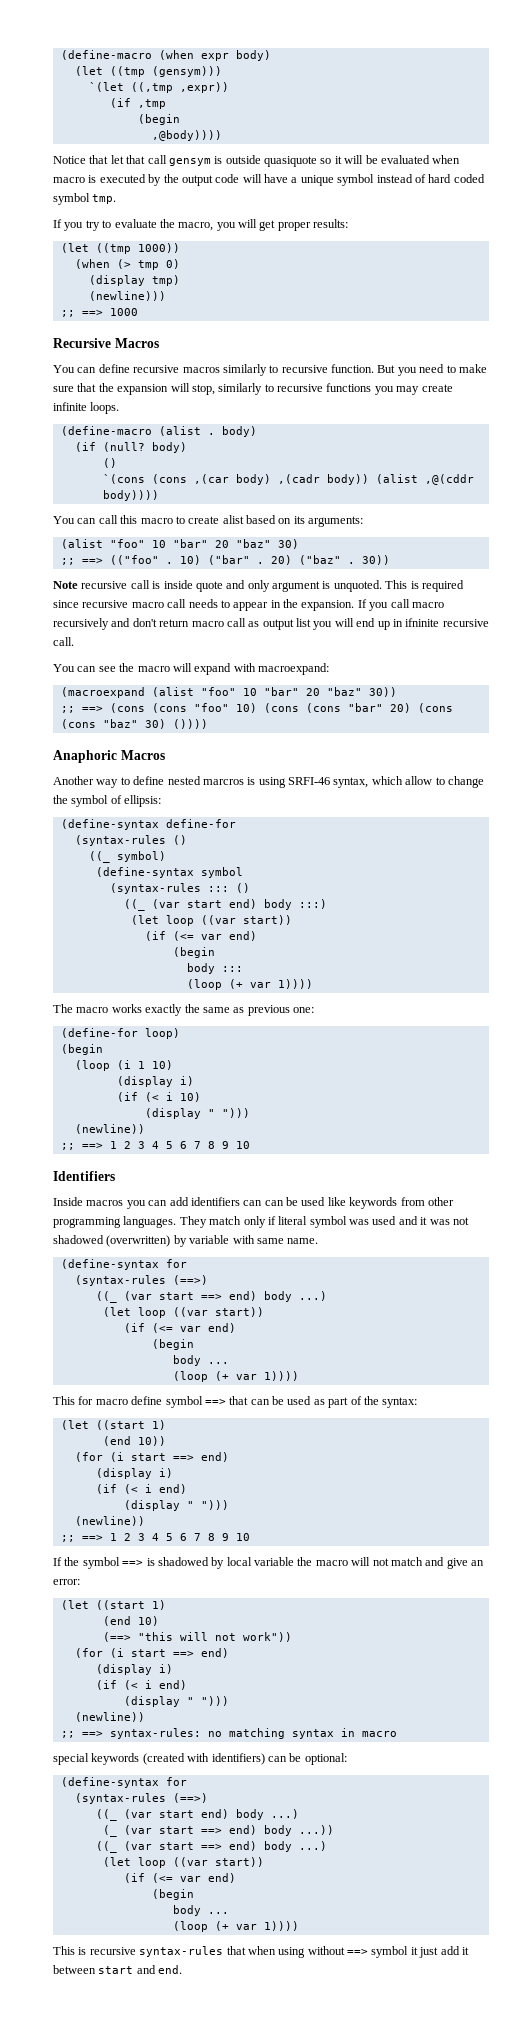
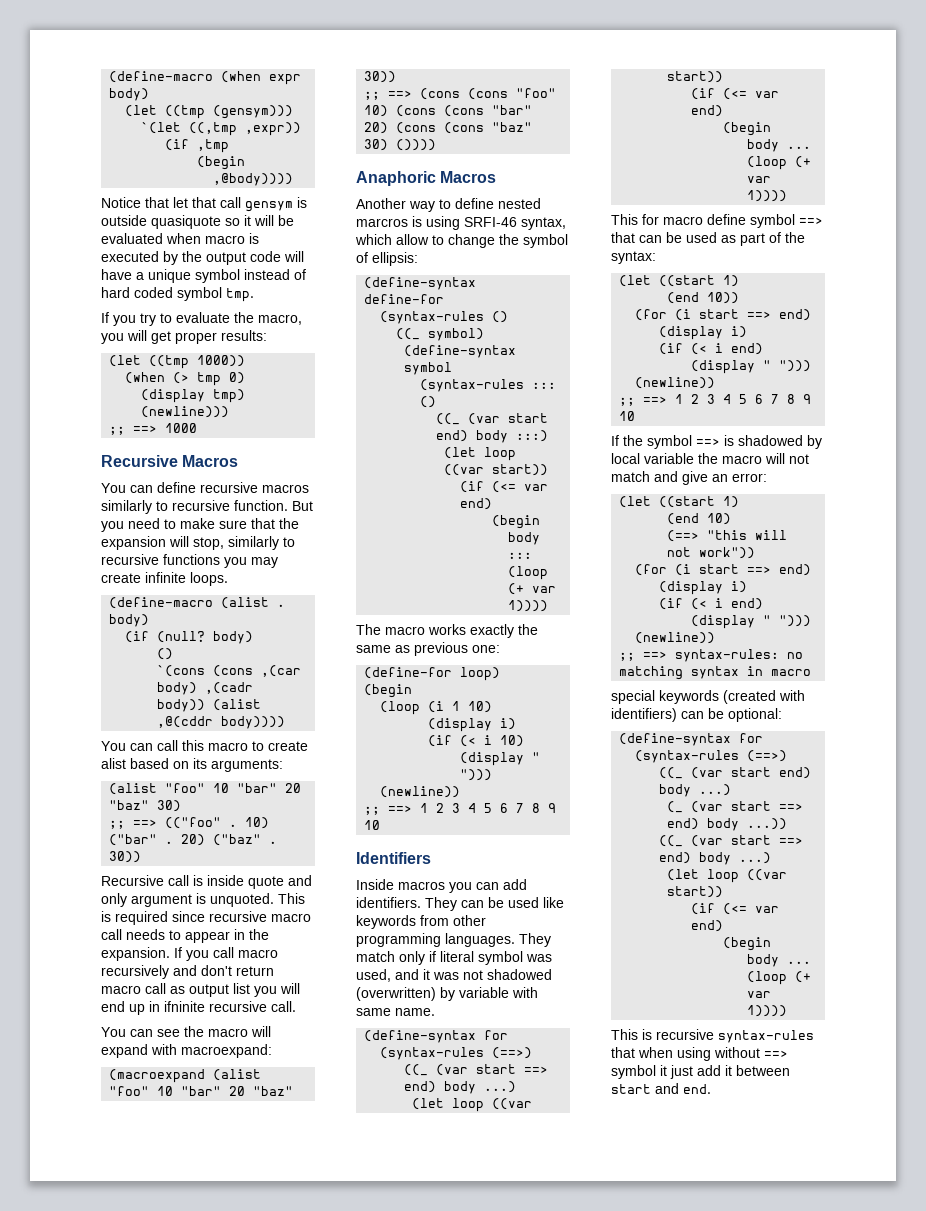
[53,581,128,589] Note recursive -> [101,875,164,886] Recursive
[190,1197,263,1206] identifiers can -> [356,897,457,911] identifiers. They
[372,1216,397,1225] used -> [356,969,391,982] used,

